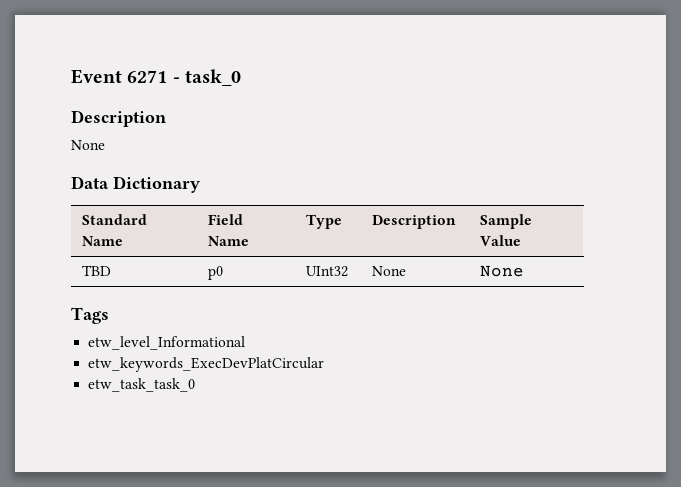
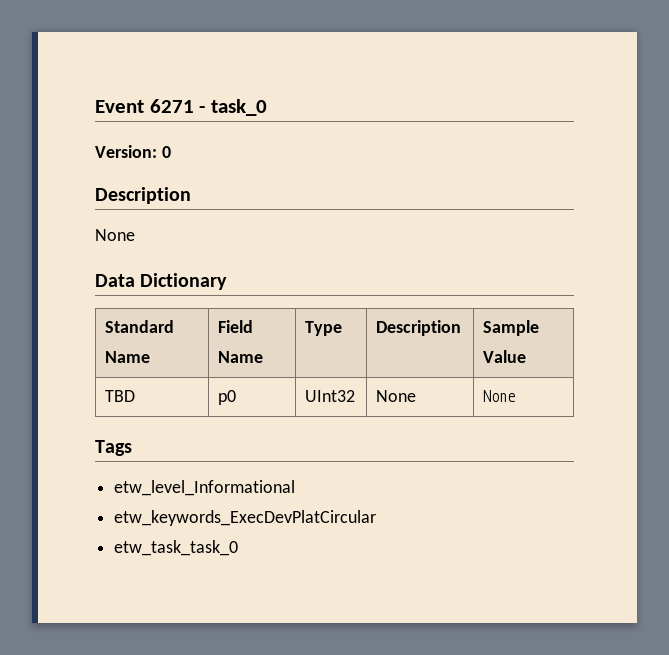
(241, 77) none -> [95,145,171,158] // Version: 0

